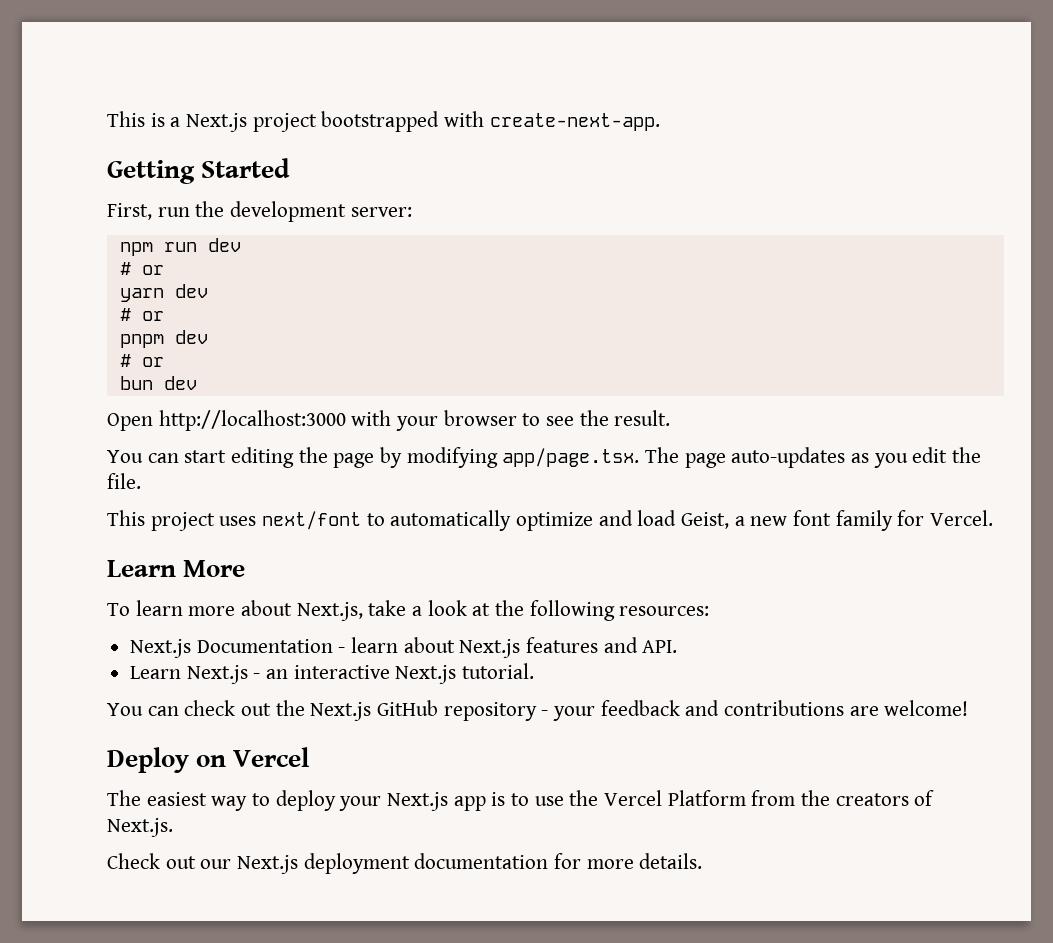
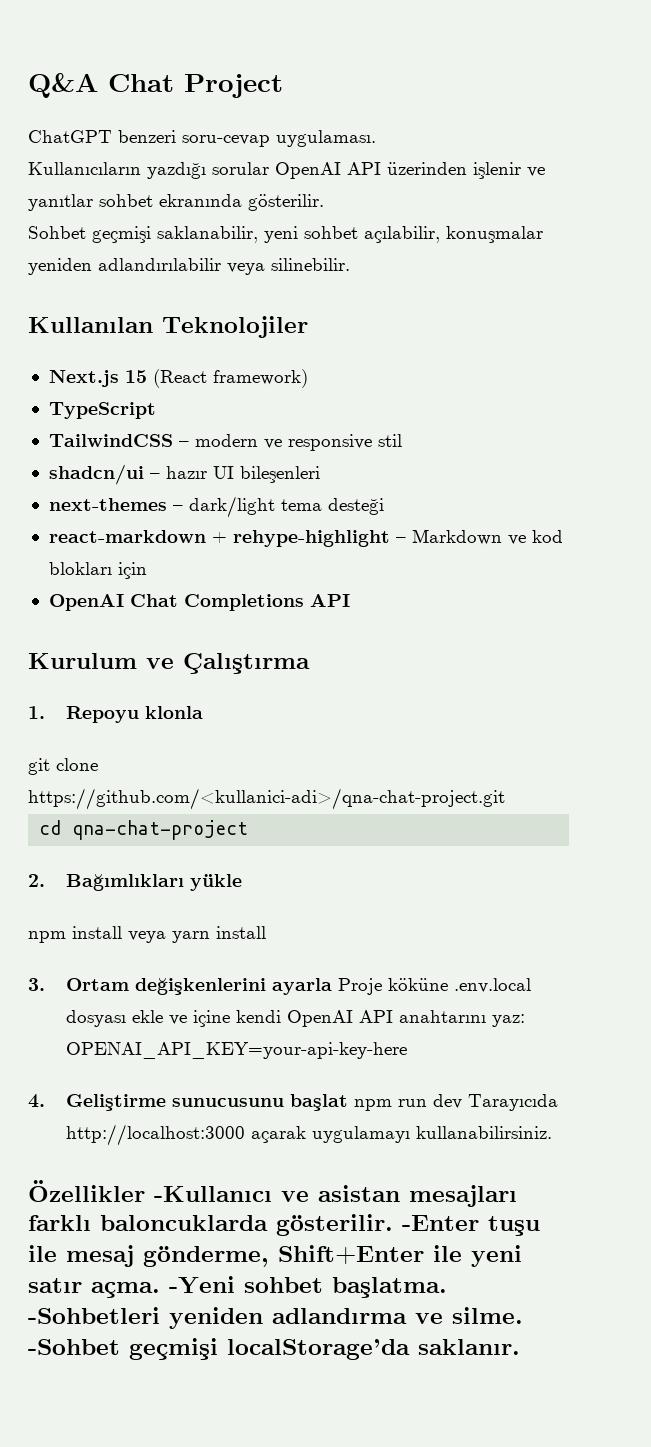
[107,111,660,132] [107,158,291,184] [107,201,412,222] [119,238,241,256] [119,262,164,275] [119,284,208,302] [119,308,164,321] [119,330,208,348] [119,354,164,367] [119,376,197,390] [107,410,671,431] [107,447,982,468] [107,473,141,489] [107,510,994,531] [107,560,246,577] [107,600,710,621] [130,637,678,658] [130,663,535,684] [107,700,969,721] [107,747,310,773] [107,790,935,811] [107,818,173,837] [107,853,703,874] This is a Next.js project bootstrapped with create-next-app. // Getting Started // First, run the development server: // npm run dev // # or // yarn dev // # or // pnpm dev // # or // bun dev // Open http://localhost:3000 with your browser to see the result. // You can start editing the page by modifying app/page.tsx. The page auto-updates as you edit the file. // This project uses next/font to automatically optimize and load Geist, a new font family for Vercel. // Learn More // To learn more about Next.js, take a look at the following resources: // Next.js Documentation - learn about Next.js features and API. // Learn Next.js - an interactive Next.js tutorial. // You can check out the Next.js GitHub repository - your feedback and contributions are welcome! // Deploy on Vercel // The easiest way to deploy your Next.js app is to use the Vercel Platform from the creators of Next.js. // Check out our Next.js deployment documentation for more details. -> [28,73,283,98] [28,130,376,147] [28,162,545,179] [28,194,324,211] [28,226,543,243] [28,258,350,275] [28,316,308,338] [48,369,308,388] [48,402,156,419] [48,434,402,451] [48,464,320,485] [48,496,384,518] [48,529,563,547] [48,562,147,579] [48,594,350,611] [28,653,310,674] [28,706,203,723] [28,758,98,775] [28,788,505,810] [39,820,249,840] [28,874,242,891] [28,926,266,943] [28,978,531,995] [65,1010,525,1027] [65,1042,407,1059] [28,1094,558,1111] [65,1124,552,1146] [28,1180,517,1207] [28,1214,540,1236] [28,1245,522,1267] [28,1276,447,1298] [28,1307,523,1329] [28,1338,520,1360] Q&A Chat Project // ChatGPT benzeri soru-cevap uygulaması. // Kullanıcıların yazdığı sorular OpenAI API üzerinden işlenir ve yanıtlar sohbet ekranında gösterilir. // Sohbet geçmişi saklanabilir, yeni sohbet açılabilir, konuşmalar yeniden adlandırılabilir veya silinebilir. // Kullanılan Teknolojiler // Next.js 15 (React framework) // TypeScript // TailwindCSS – modern ve responsive stil // shadcn/ui – hazır UI bileşenleri // next-themes – dark/light tema desteği // react-markdown + rehype-highlight – Markdown ve kod blokları için // OpenAI Chat Completions API // Kurulum ve Çalıştırma // 1. Repoyu klonla // git clone https://github.com/<kullanici-adi>/qna-chat-project.git // cd qna-chat-project // 2. Bağımlıkları yükle // npm install veya yarn install // 3. Ortam değişkenlerini ayarla Proje köküne .env.local dosyası ekle ve içine kendi OpenAI API anahtarını yaz: OPENAI_API_KEY=your-api-key-here // 4. Geliştirme sunucusunu başlat npm run dev Tarayıcıda http://localhost:3000 açarak uygulamayı kullanabilirsiniz. // Özellikler -Kullanıcı ve asistan mesajları farklı baloncuklarda gösterilir. -Enter tuşu ile mesaj gönderme, Shift+Enter ile yeni satır açma. -Yeni sohbet başlatma. -Sohbetleri yeniden adlandırma ve silme. -Sohbet geçmişi localStorage’da saklanır.

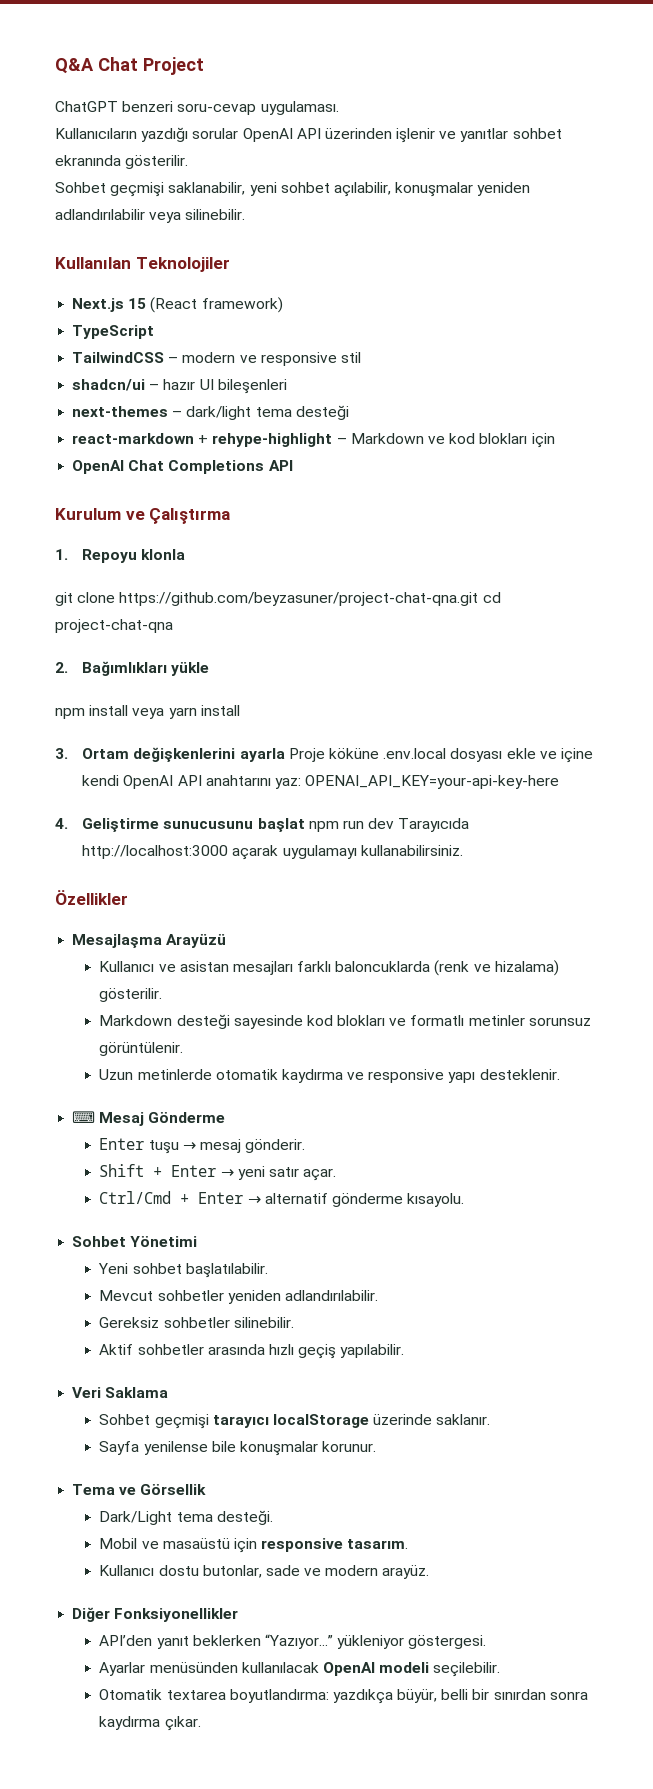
[28,788,505,810] [39,820,249,840] https://github.com/<kullanici-adi>/qna-chat-project.git // cd qna-chat-project -> [119,592,501,606] [55,619,173,633] https://github.com/beyzasuner/project-chat-qna.git cd project-chat-qna
[154,1186,272,1202] -Kullanıcı -> [72,934,227,948] [99,961,155,972] // Mesajlaşma Arayüzü // Kullanıcı
[276,1214,540,1236] [28,1245,522,1267] [28,1276,447,1298] [28,1307,523,1329] [28,1338,520,1360] gösterilir. -Enter tuşu ile mesaj gönderme, Shift+Enter ile yeni satır açma. -Yeni sohbet başlatma. -Sohbetleri yeniden adlandırma ve silme. -Sohbet geçmişi localStorage’da saklanır. -> [434,960,559,976] [99,988,163,1002] [99,1014,591,1029] [99,1042,184,1056] [99,1069,560,1083] [72,1111,226,1126] [99,1138,306,1154] [99,1164,337,1181] [99,1191,465,1207] [72,1236,198,1247] [98,1263,268,1278] [99,1290,378,1304] [99,1317,294,1328] [99,1344,405,1359] [72,1387,169,1398] [99,1414,491,1429] [99,1441,377,1456] [72,1484,207,1495] [99,1510,273,1525] [99,1538,409,1553] [99,1565,430,1579] [72,1607,239,1622] [99,1634,487,1649] [99,1662,501,1677] [99,1689,588,1704] [99,1716,201,1731] (renk ve hizalama) gösterilir. // Markdown desteği sayesinde kod blokları ve formatlı metinler sorunsuz görüntülenir. // Uzun metinlerde otomatik kaydırma ve responsive yapı desteklenir. // ⌨ Mesaj Gönderme // Enter tuşu → mesaj gönderir. // Shift + Enter → yeni satır açar. // Ctrl/Cmd + Enter → alternatif gönderme kısayolu. // Sohbet Yönetimi // Yeni sohbet başlatılabilir. // Mevcut sohbetler yeniden adlandırılabilir. // Gereksiz sohbetler silinebilir. // Aktif sohbetler arasında hızlı geçiş yapılabilir. // Veri Saklama // Sohbet geçmişi tarayıcı localStorage üzerinde saklanır. // Sayfa yenilense bile konuşmalar korunur. // Tema ve Görsellik // Dark/Light tema desteği. // Mobil ve masaüstü için responsive tasarım. // Kullanıcı dostu butonlar, sade ve modern arayüz. // Diğer Fonksiyonellikler // API’den yanıt beklerken “Yazıyor...” yükleniyor göstergesi. // Ayarlar menüsünden kullanılacak OpenAI modeli seçilebilir. // Otomatik textarea boyutlandırma: yazdıkça büyür, belli bir sınırdan sonra kaydırma çıkar.

